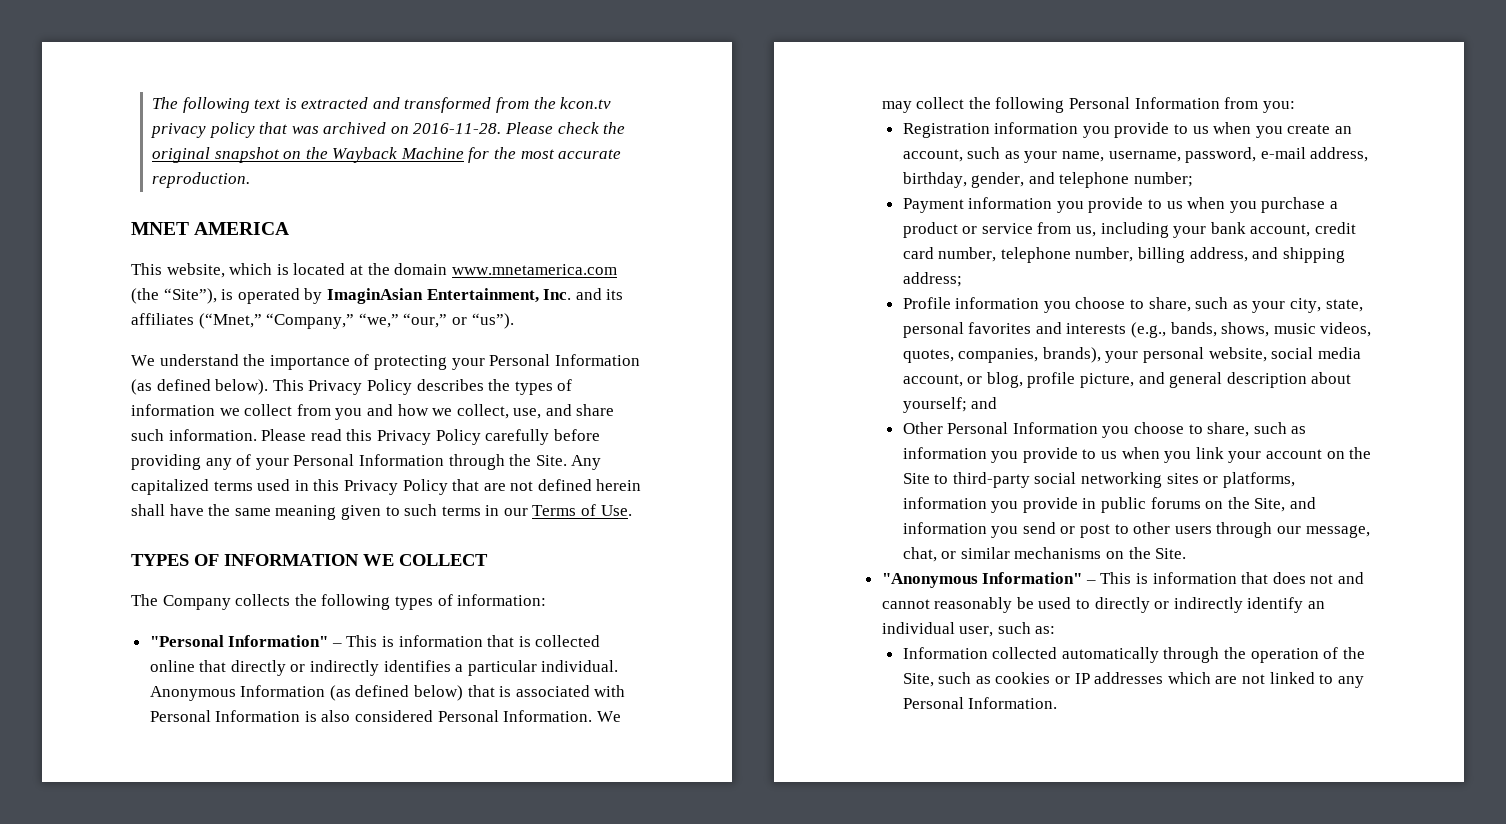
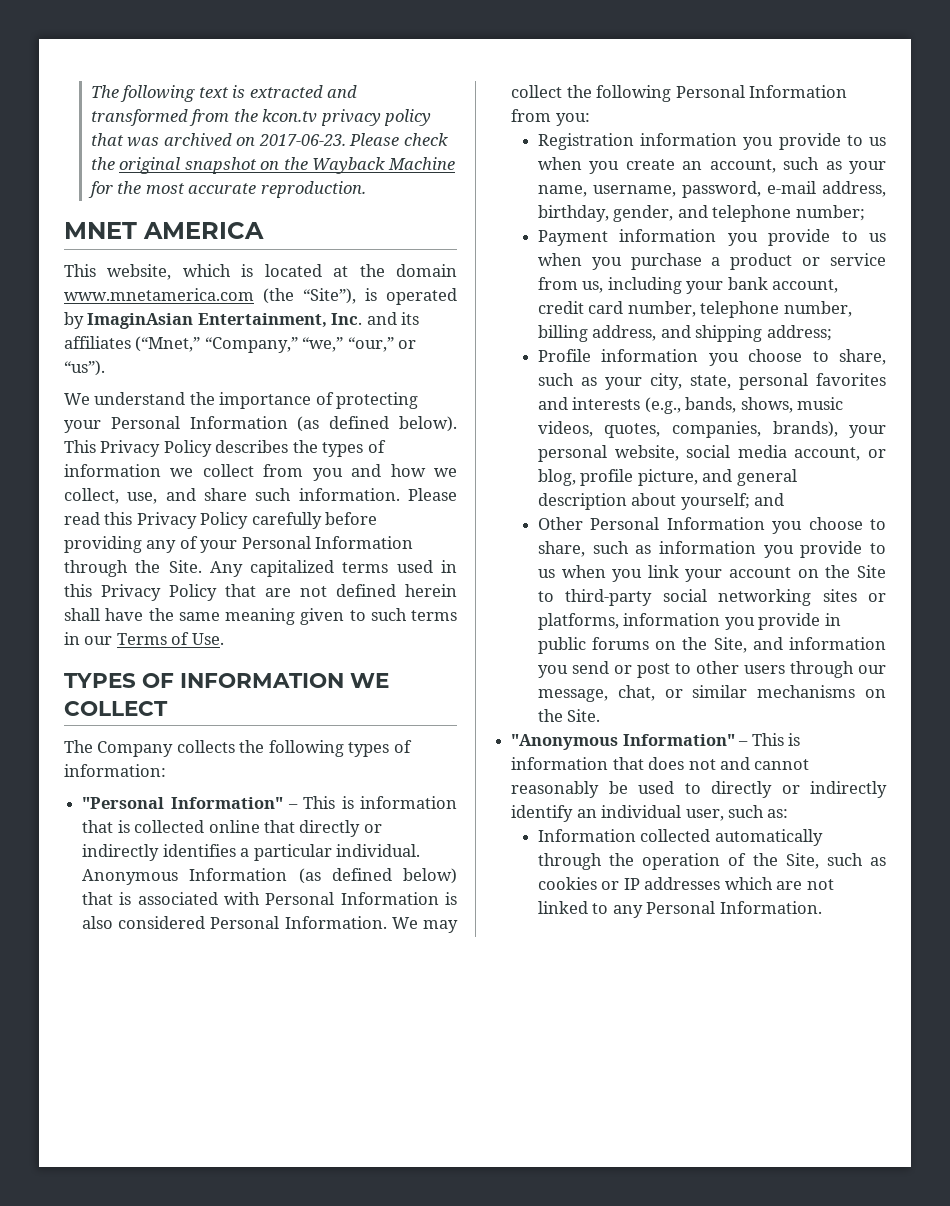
[413,123,502,134] 2016-11-28. -> [258,134,346,146] 2017-06-23.

